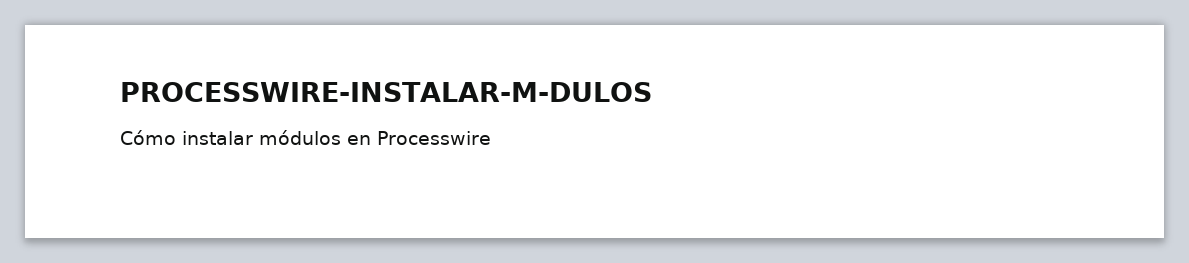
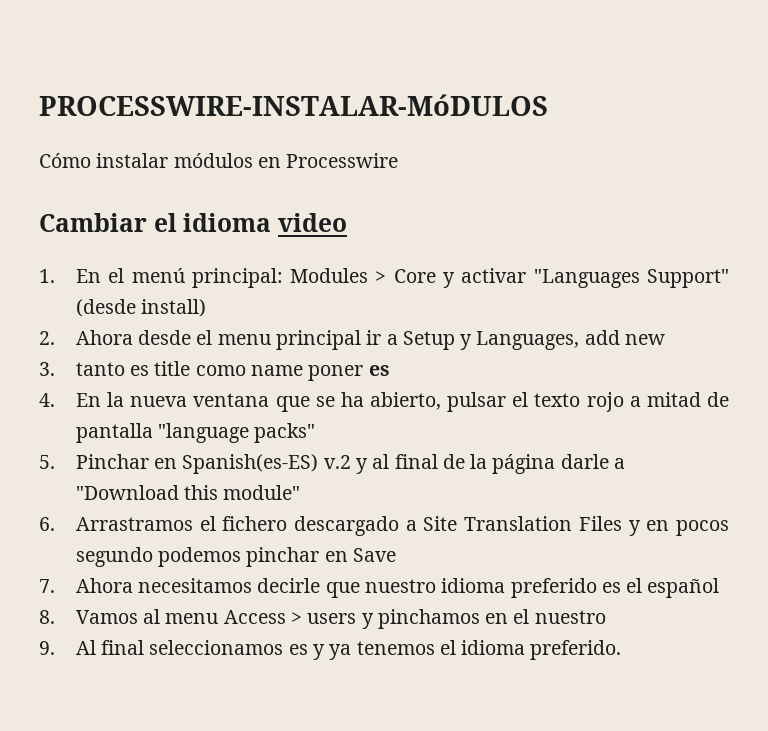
[120,82,652,102] PROCESSWIRE-INSTALAR-M-DULOS -> [39,94,548,116] PROCESSWIRE-INSTALAR-MóDULOS
(491, 138) none -> [39,213,347,232] [39,268,729,288] [75,299,207,317] [39,330,665,350] [39,361,390,381] [39,392,729,412] [75,423,316,443] [39,454,625,474] [75,485,301,500] [39,516,729,536] [75,547,396,567] [39,578,720,598] [39,609,606,629] [39,640,622,660] // Cambiar el idioma video // 1. En el menú principal: Modules > Core y activar "Languages Support" (desde install) // 2. Ahora desde el menu principal ir a Setup y Languages, add new // 3. tanto es title como name poner es // 4. En la nueva ventana que se ha abierto, pulsar el texto rojo a mitad de pantalla "language packs" // 5. Pinchar en Spanish(es-ES) v.2 y al final de la página darle a "Download this module" // 6. Arrastramos el fichero descargado a Site Translation Files y en pocos segundo podemos pinchar en Save // 7. Ahora necesitamos decirle que nuestro idioma preferido es el español // 8. Vamos al menu Access > users y pinchamos en el nuestro // 9. Al final seleccionamos es y ya tenemos el idioma preferido.

